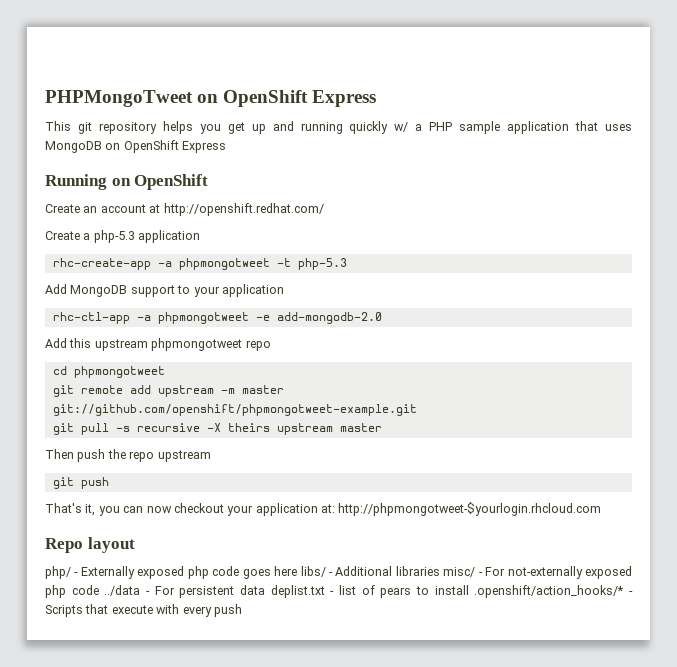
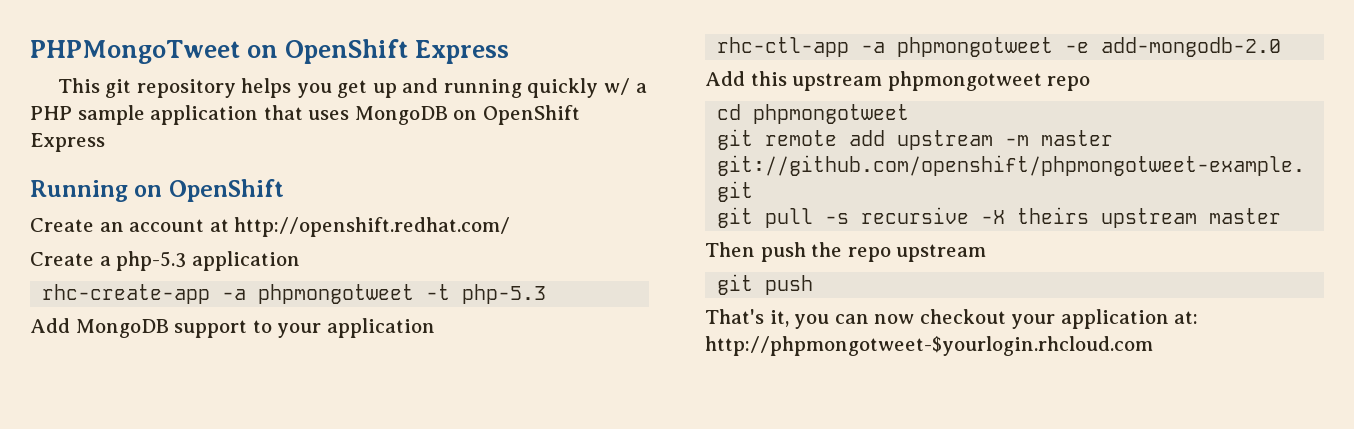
[45,537,135,553] [45,566,632,579] [45,585,634,598] [45,604,242,617] // Repo layout // php/ - Externally exposed php code goes here libs/ - Additional libraries misc/ - For not-externally exposed php code ../data - For persistent data deplist.txt - list of pears to install .openshift/action_hooks/* - Scripts that execute with every push -> (1153, 346) none

